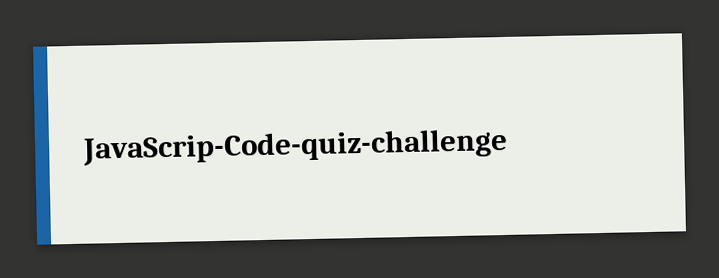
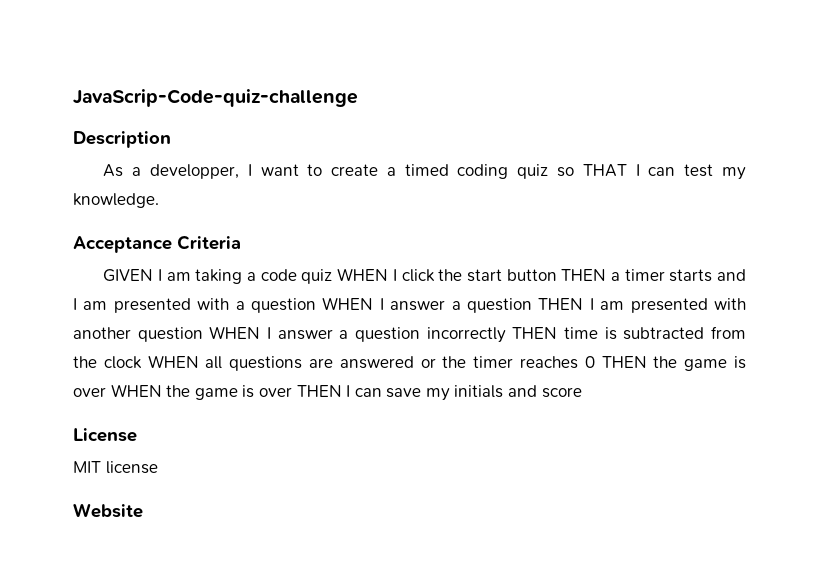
(508, 146) none -> [73,131,171,148] [103,164,747,180] [73,193,159,208] [73,235,241,253] [103,268,746,284] [73,297,746,313] [73,326,746,343] [73,355,746,371] [73,384,582,401] [73,428,137,442] [73,461,158,474] [73,503,143,518] // Description // As a developper, I want to create a timed coding quiz so THAT I can test my knowledge. // Acceptance Criteria // GIVEN I am taking a code quiz WHEN I click the start button THEN a timer starts and I am presented with a question WHEN I answer a question THEN I am presented with another question WHEN I answer a question incorrectly THEN time is subtracted from the clock WHEN all questions are answered or the timer reaches 0 THEN the game is over WHEN the game is over THEN I can save my initials and score // License // MIT license // Website

